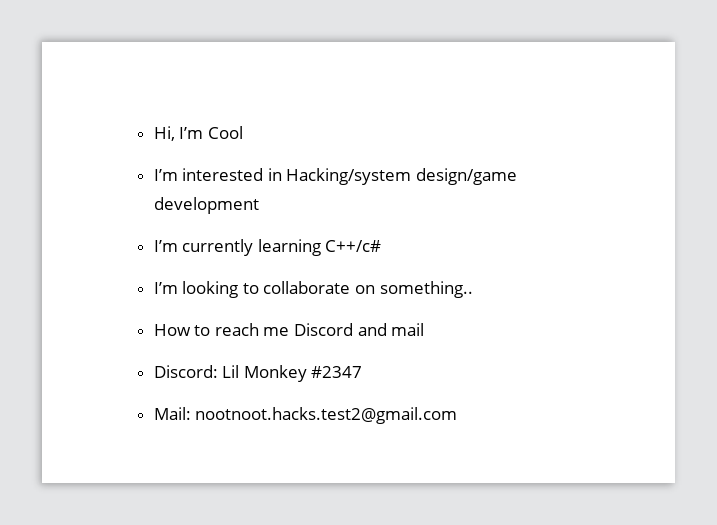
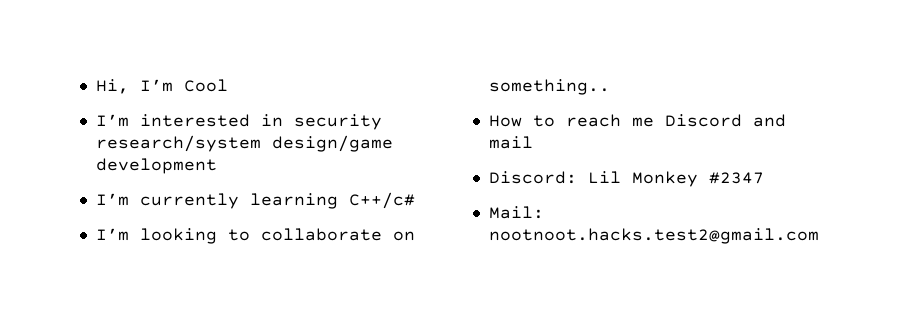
[286,168,412,185] Hacking/system -> [293,114,382,130] [95,135,261,152] security research/system

